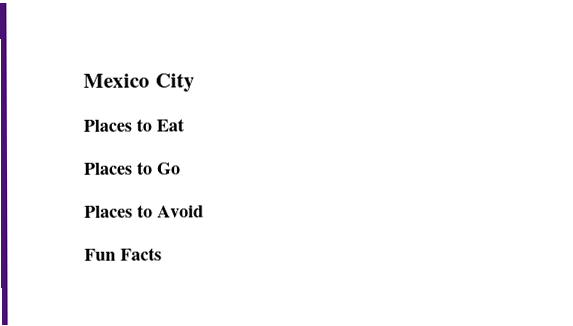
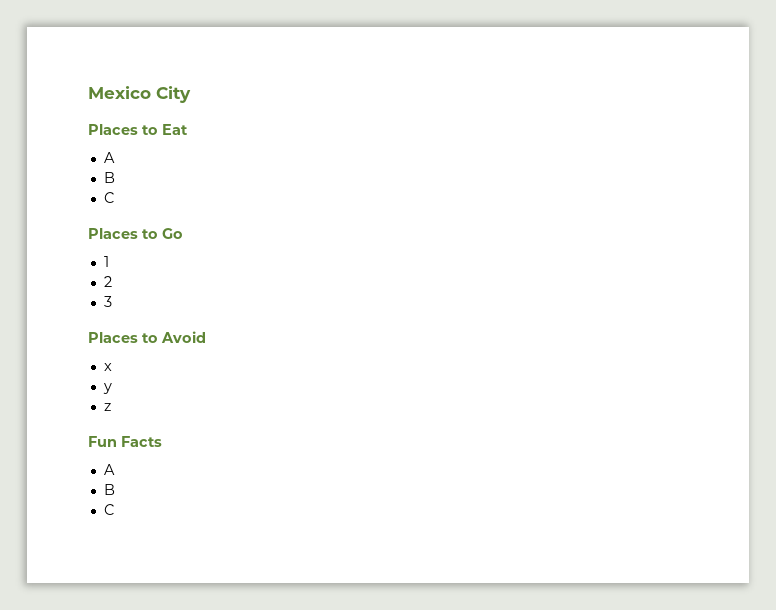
(184, 125) none -> [103,152,115,163] [103,172,115,183] [103,192,114,203] // A // B // C
(181, 168) none -> [103,256,109,267] [103,276,112,287] [103,296,112,307] // 1 // 2 // 3
(204, 211) none -> [103,363,112,371] [102,383,112,394] [103,403,111,411] // x // y // z
(162, 254) none -> [103,464,115,475] [103,484,115,495] [103,504,114,515] // A // B // C

